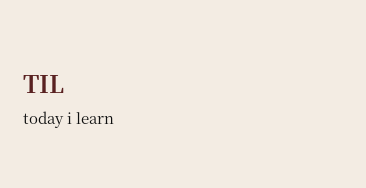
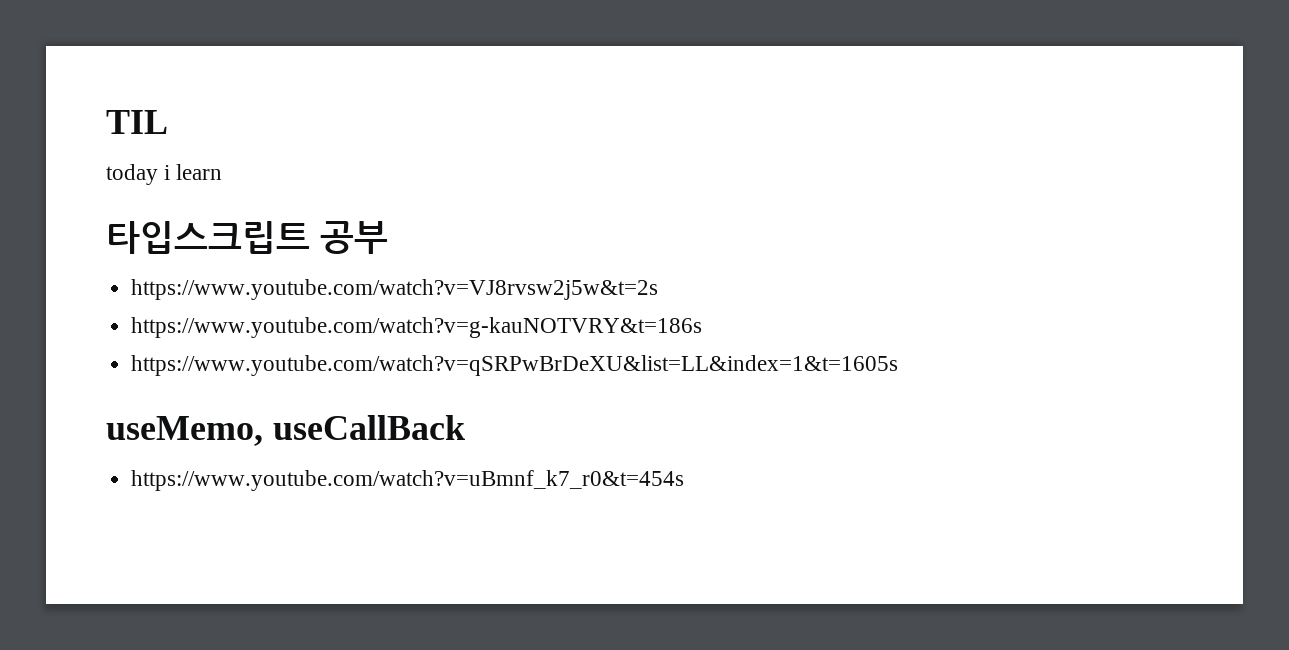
(115, 118) none -> [106,221,388,254] [131,279,659,300] [131,317,703,338] [131,355,899,376] [106,415,465,446] [131,470,685,491] // 타입스크립트 공부 // https://www.youtube.com/watch?v=VJ8rvsw2j5w&t=2s // https://www.youtube.com/watch?v=g-kauNOTVRY&t=186s // https://www.youtube.com/watch?v=qSRPwBrDeXU&list=LL&index=1&t=1605s // useMemo, useCallBack // https://www.youtube.com/watch?v=uBmnf_k7_r0&t=454s

